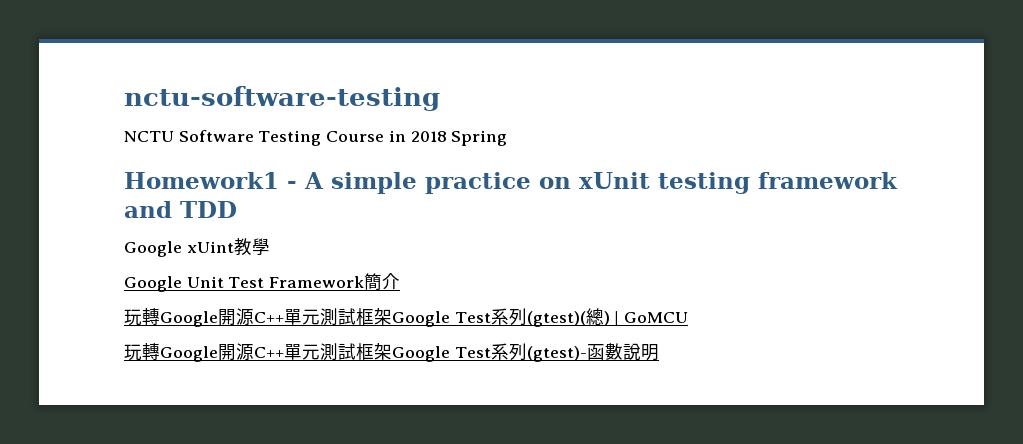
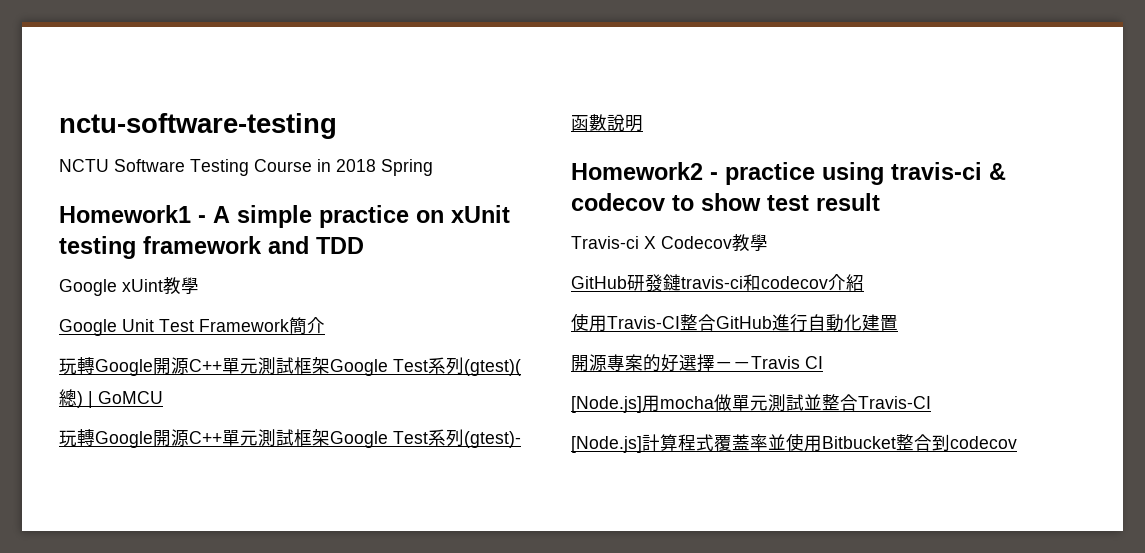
(659, 352) none -> [571,162,1006,185] [571,193,880,211] [571,234,768,252] [571,274,864,292] [571,313,898,332] [571,354,823,372] [571,394,931,413] [571,433,1017,453] // Homework2 - practice using travis-ci & codecov to show test result // Travis-ci X Codecov教學 // GitHub研發鏈travis-ci和codecov介紹 // 使用Travis-CI整合GitHub進行自動化建置 // 開源專案的好選擇－－Travis CI // [Node.js]用mocha做單元測試並整合Travis-CI // [Node.js]計算程式覆蓋率並使用Bitbucket整合到codecov

